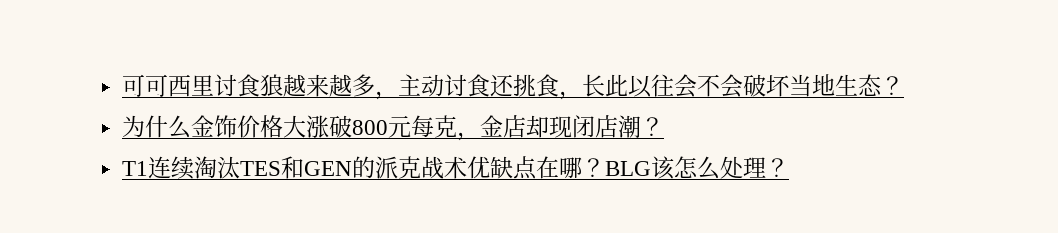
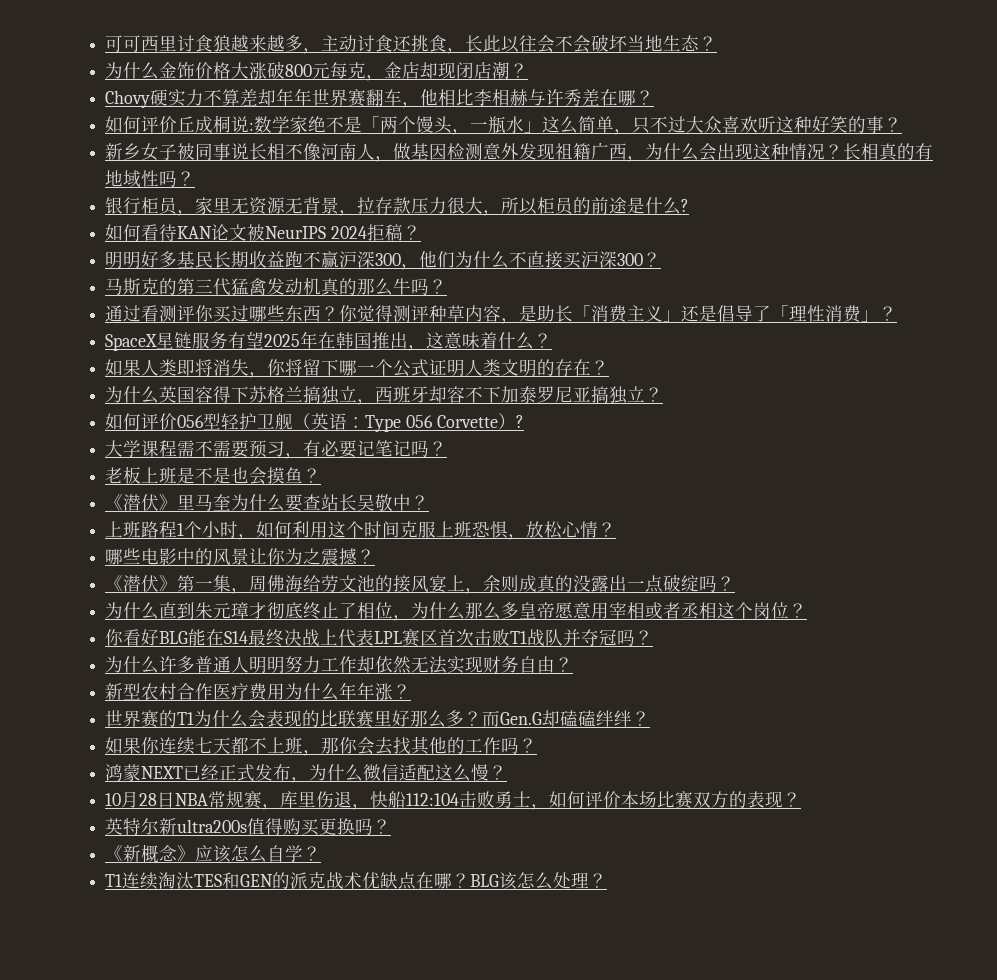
(665, 126) none -> [105,88,655,108] [105,115,903,135] [105,142,934,162] [105,170,196,188] [105,197,690,216] [105,224,421,241] [105,251,662,270] [105,277,448,296] [105,305,898,324] [105,331,553,351] [105,359,610,378] [105,386,664,405] [105,413,524,432] [105,440,448,459] [105,466,322,485] [105,494,430,512] [105,521,617,540] [105,548,376,566] [105,574,736,594] [105,602,808,621] [105,629,654,647] [105,656,574,674] [105,682,412,701] [105,710,651,728] [105,736,538,756] [105,764,508,783] [105,790,802,810] [105,818,392,836] [105,844,322,863] // Chovy硬实力不算差却年年世界赛翻车，他相比李相赫与许秀差在哪？ // 如何评价丘成桐说:数学家绝不是「两个馒头，一瓶水」这么简单，只不过大众喜欢听这种好笑的事？ // 新乡女子被同事说长相不像河南人，做基因检测意外发现祖籍广西，为什么会出现这种情况？长相真的有地域性吗？ // 银行柜员，家里无资源无背景，拉存款压力很大，所以柜员的前途是什么? // 如何看待KAN论文被NeurIPS 2024拒稿？ // 明明好多基民长期收益跑不赢沪深300，他们为什么不直接买沪深300？ // 马斯克的第三代猛禽发动机真的那么牛吗？ // 通过看测评你买过哪些东西？你觉得测评种草内容，是助长「消费主义」还是倡导了「理性消费」？ // SpaceX星链服务有望2025年在韩国推出，这意味着什么？ // 如果人类即将消失，你将留下哪一个公式证明人类文明的存在？ // 为什么英国容得下苏格兰搞独立，西班牙却容不下加泰罗尼亚搞独立？ // 如何评价056型轻护卫舰（英语：Type 056 Corvette）? // 大学课程需不需要预习，有必要记笔记吗？ // 老板上班是不是也会摸鱼？ // 《潜伏》里马奎为什么要查站长吴敬中？ // 上班路程1个小时，如何利用这个时间克服上班恐惧，放松心情？ // 哪些电影中的风景让你为之震撼？ // 《潜伏》第一集，周佛海给劳文池的接风宴上，余则成真的没露出一点破绽吗？ // 为什么直到朱元璋才彻底终止了相位，为什么那么多皇帝愿意用宰相或者丞相这个岗位？ // 你看好BLG能在S14最终决战上代表LPL赛区首次击败T1战队并夺冠吗？ // 为什么许多普通人明明努力工作却依然无法实现财务自由？ // 新型农村合作医疗费用为什么年年涨？ // 世界赛的T1为什么会表现的比联赛里好那么多？而Gen.G却磕磕绊绊？ // 如果你连续七天都不上班，那你会去找其他的工作吗？ // 鸿蒙NEXT已经正式发布，为什么微信适配这么慢？ // 10月28日NBA常规赛，库里伤退，快船112:104击败勇士，如何评价本场比赛双方的表现？ // 英特尔新ultra200s值得购买更换吗？ // 《新概念》应该怎么自学？

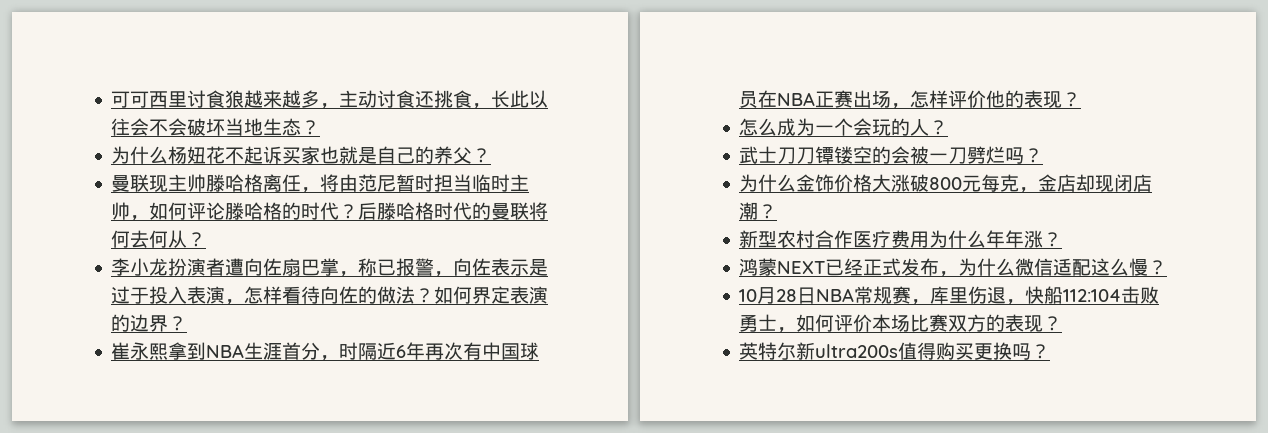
(718, 43) none -> [111,146,492,164] [111,174,530,193] [111,202,549,221] [111,230,207,248] [111,258,549,277] [111,286,549,305] [111,314,188,332] [111,342,540,361] [739,90,1082,109] [739,118,949,136] [739,146,1044,164] // 为什么杨妞花不起诉买家也就是自己的养父？ // 曼联现主帅滕哈格离任，将由范尼暂时担当临时主帅，如何评论滕哈格的时代？后滕哈格时代的曼联将何去何从？ // 李小龙扮演者遭向佐扇巴掌，称已报警，向佐表示是过于投入表演，怎样看待向佐的做法？如何界定表演的边界？ // 崔永熙拿到NBA生涯首分，时隔近6年再次有中国球员在NBA正赛出场，怎样评价他的表现？ // 怎么成为一个会玩的人？ // 武士刀刀镡镂空的会被一刀劈烂吗？
[105,88,655,108] [105,115,903,135] [105,142,934,162] [105,170,196,188] [105,197,690,216] [105,224,421,241] [105,251,662,270] [105,277,448,296] [105,305,898,324] [105,331,553,351] [105,359,610,378] [105,386,664,405] [105,413,524,432] [105,440,448,459] [105,466,322,485] [105,494,430,512] [105,521,617,540] [105,548,376,566] [105,574,736,594] [105,602,808,621] [105,629,654,647] [105,656,574,674] // Chovy硬实力不算差却年年世界赛翻车，他相比李相赫与许秀差在哪？ // 如何评价丘成桐说:数学家绝不是「两个馒头，一瓶水」这么简单，只不过大众喜欢听这种好笑的事？ // 新乡女子被同事说长相不像河南人，做基因检测意外发现祖籍广西，为什么会出现这种情况？长相真的有地域性吗？ // 银行柜员，家里无资源无背景，拉存款压力很大，所以柜员的前途是什么? // 如何看待KAN论文被NeurIPS 2024拒稿？ // 明明好多基民长期收益跑不赢沪深300，他们为什么不直接买沪深300？ // 马斯克的第三代猛禽发动机真的那么牛吗？ // 通过看测评你买过哪些东西？你觉得测评种草内容，是助长「消费主义」还是倡导了「理性消费」？ // SpaceX星链服务有望2025年在韩国推出，这意味着什么？ // 如果人类即将消失，你将留下哪一个公式证明人类文明的存在？ // 为什么英国容得下苏格兰搞独立，西班牙却容不下加泰罗尼亚搞独立？ // 如何评价056型轻护卫舰（英语：Type 056 Corvette）? // 大学课程需不需要预习，有必要记笔记吗？ // 老板上班是不是也会摸鱼？ // 《潜伏》里马奎为什么要查站长吴敬中？ // 上班路程1个小时，如何利用这个时间克服上班恐惧，放松心情？ // 哪些电影中的风景让你为之震撼？ // 《潜伏》第一集，周佛海给劳文池的接风宴上，余则成真的没露出一点破绽吗？ // 为什么直到朱元璋才彻底终止了相位，为什么那么多皇帝愿意用宰相或者丞相这个岗位？ // 你看好BLG能在S14最终决战上代表LPL赛区首次击败T1战队并夺冠吗？ // 为什么许多普通人明明努力工作却依然无法实现财务自由？ -> (778, 211) none
[105,710,651,728] [105,736,538,756] // 世界赛的T1为什么会表现的比联赛里好那么多？而Gen.G却磕磕绊绊？ // 如果你连续七天都不上班，那你会去找其他的工作吗？ -> (1063, 239) none
[105,844,322,863] [105,872,608,890] // 《新概念》应该怎么自学？ // T1连续淘汰TES和GEN的派克战术优缺点在哪？BLG该怎么处理？ -> (1051, 351) none

